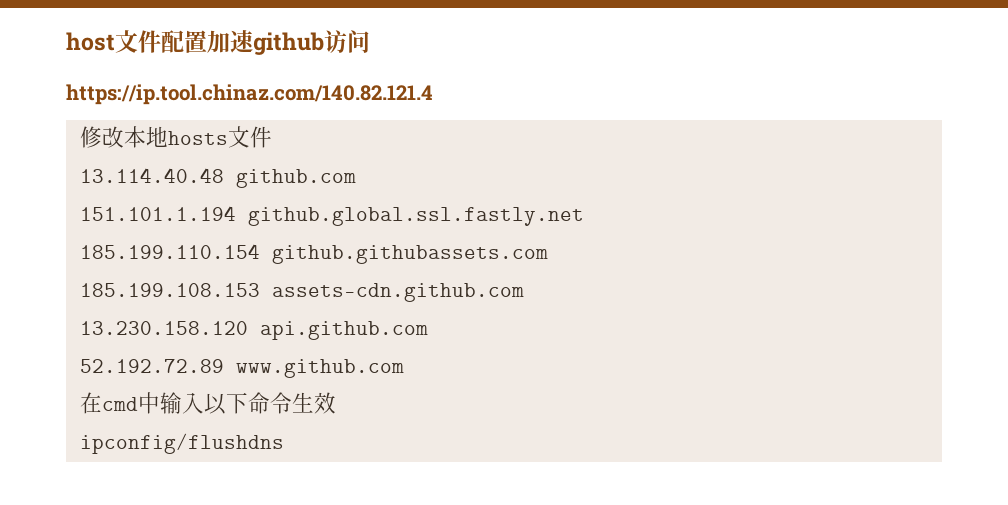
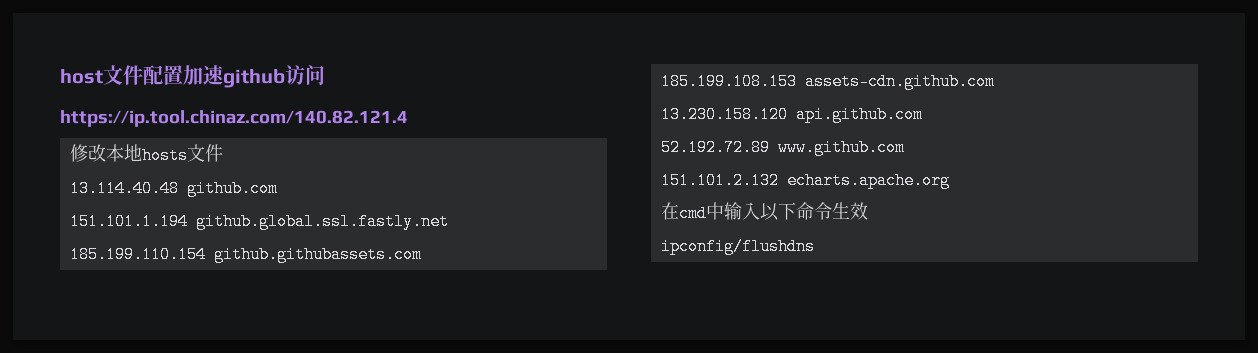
(404, 368) none -> [661,172,951,189] // 151.101.2.132 echarts.apache.org

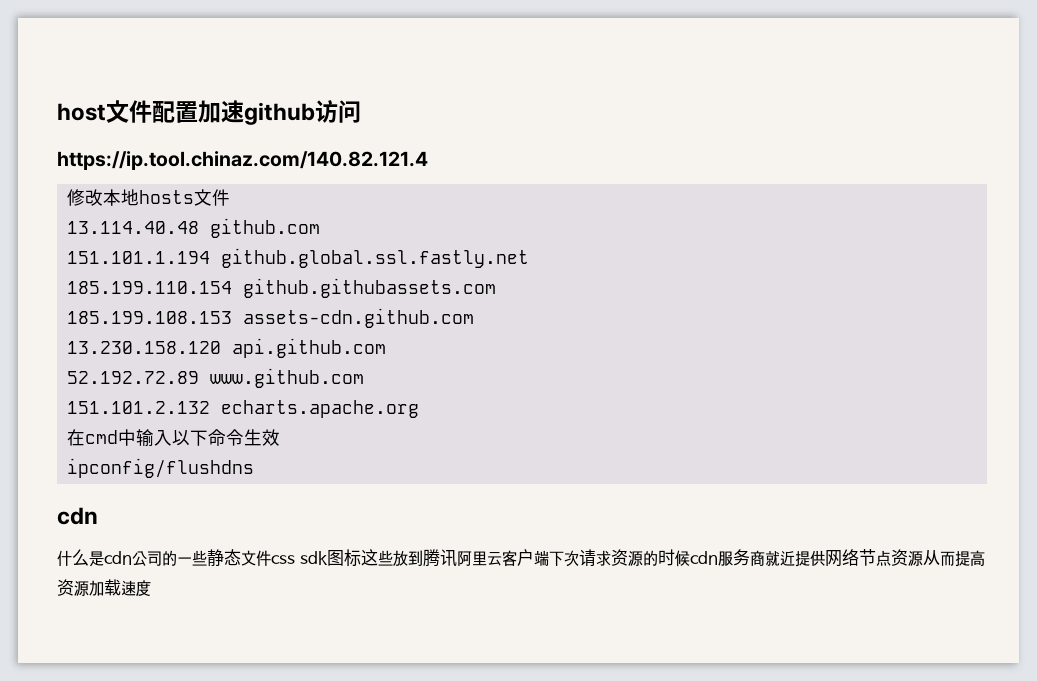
(816, 246) none -> [57,507,98,525] [57,549,985,567] [57,579,151,597] // cdn // 什么是cdn公司的一些静态文件css sdk图标这些放到腾讯阿里云客户端下次请求资源的时候cdn服务商就近提供网络节点资源从而提高资源加载速度

